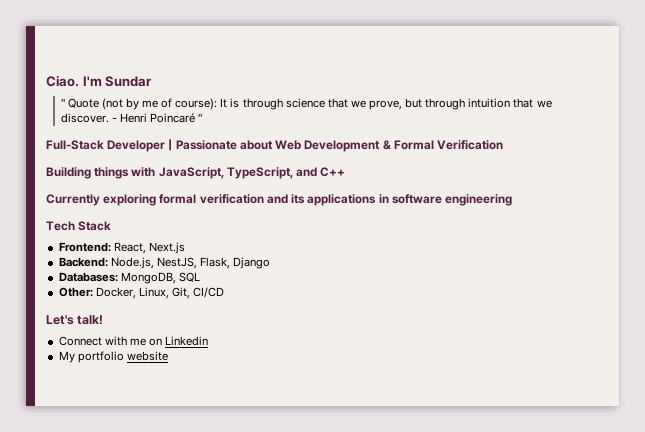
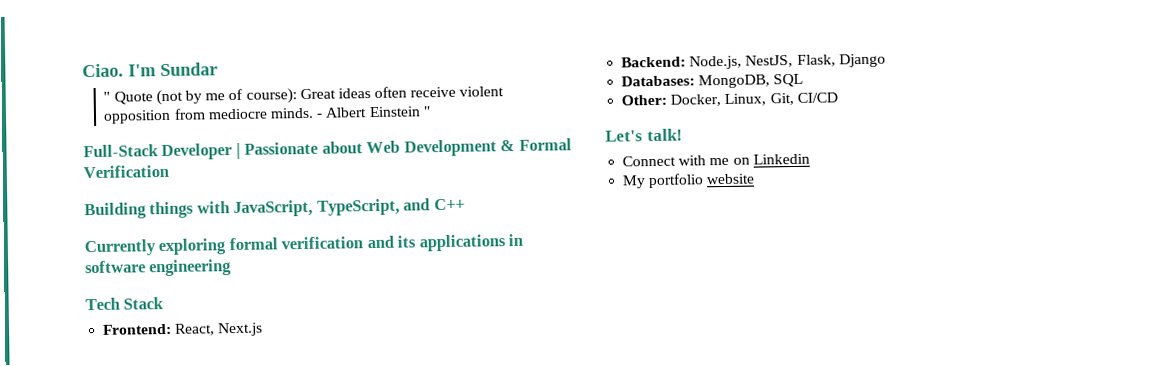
[220,98,552,110] [60,113,195,123] It is through science that we prove, but through intuition that we discover. - Henri Poincaré -> [299,86,505,100] [103,106,421,124] Great ideas often receive violent opposition from mediocre minds. - Albert Einstein

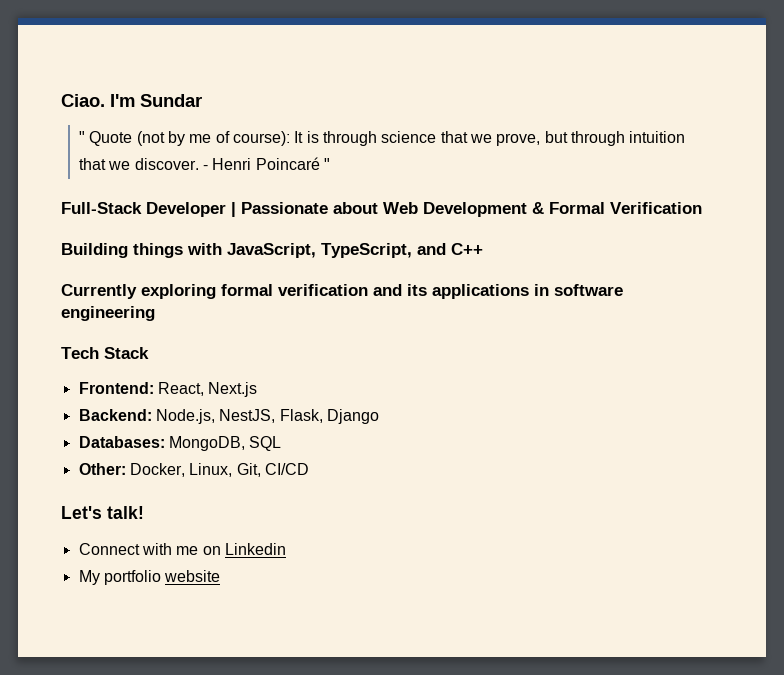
[299,86,505,100] [103,106,421,124] Great ideas often receive violent opposition from mediocre minds. - Albert Einstein -> [294,131,686,146] [79,157,320,170] It is through science that we prove, but through intuition that we discover. - Henri Poincaré

